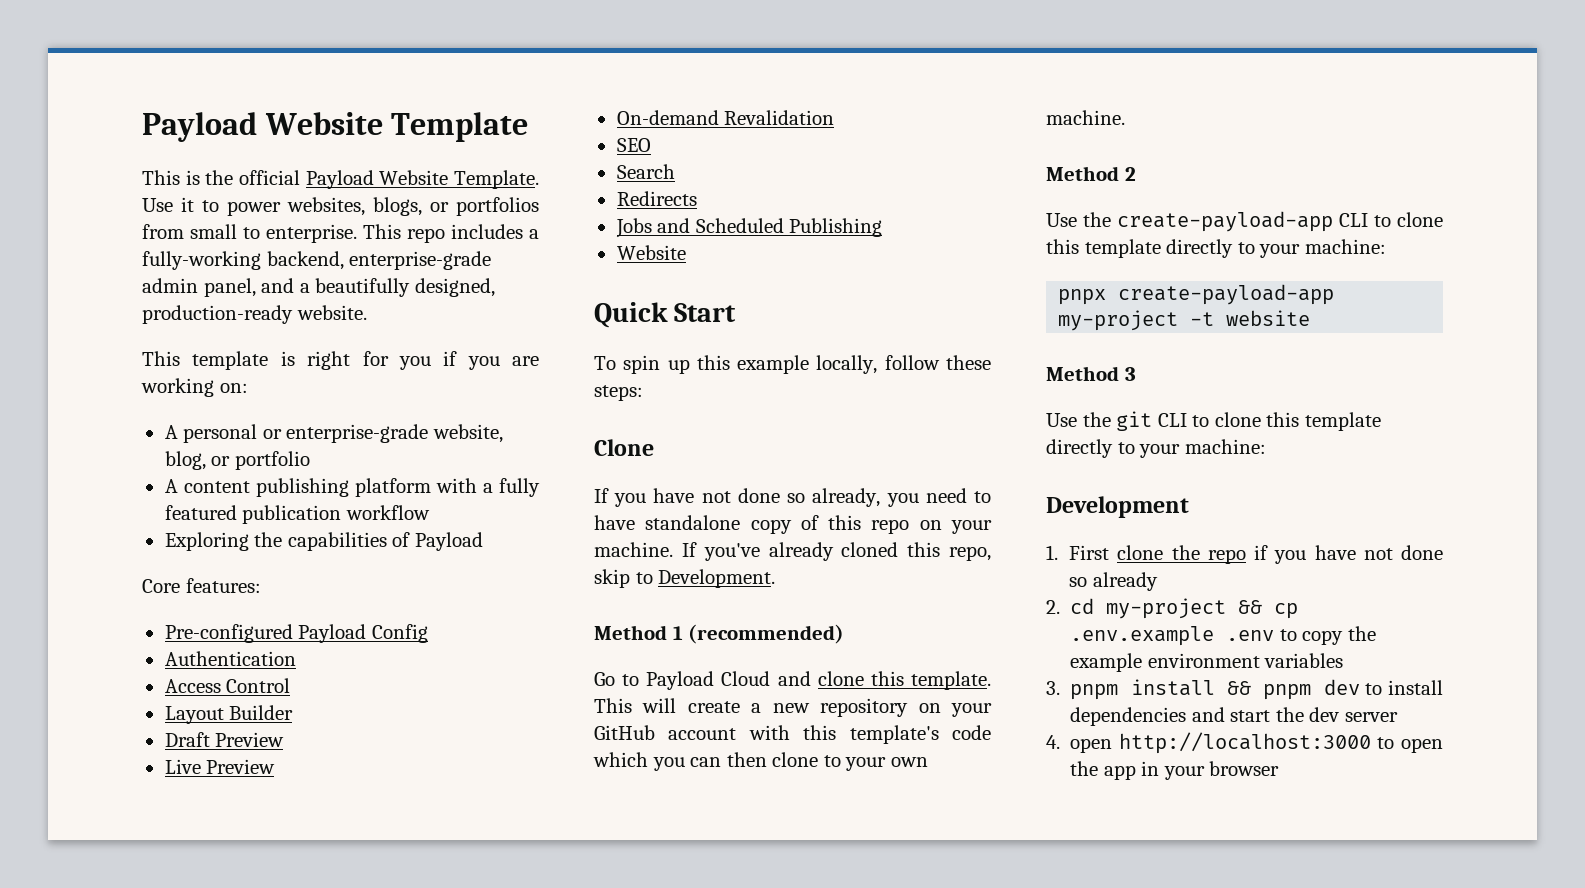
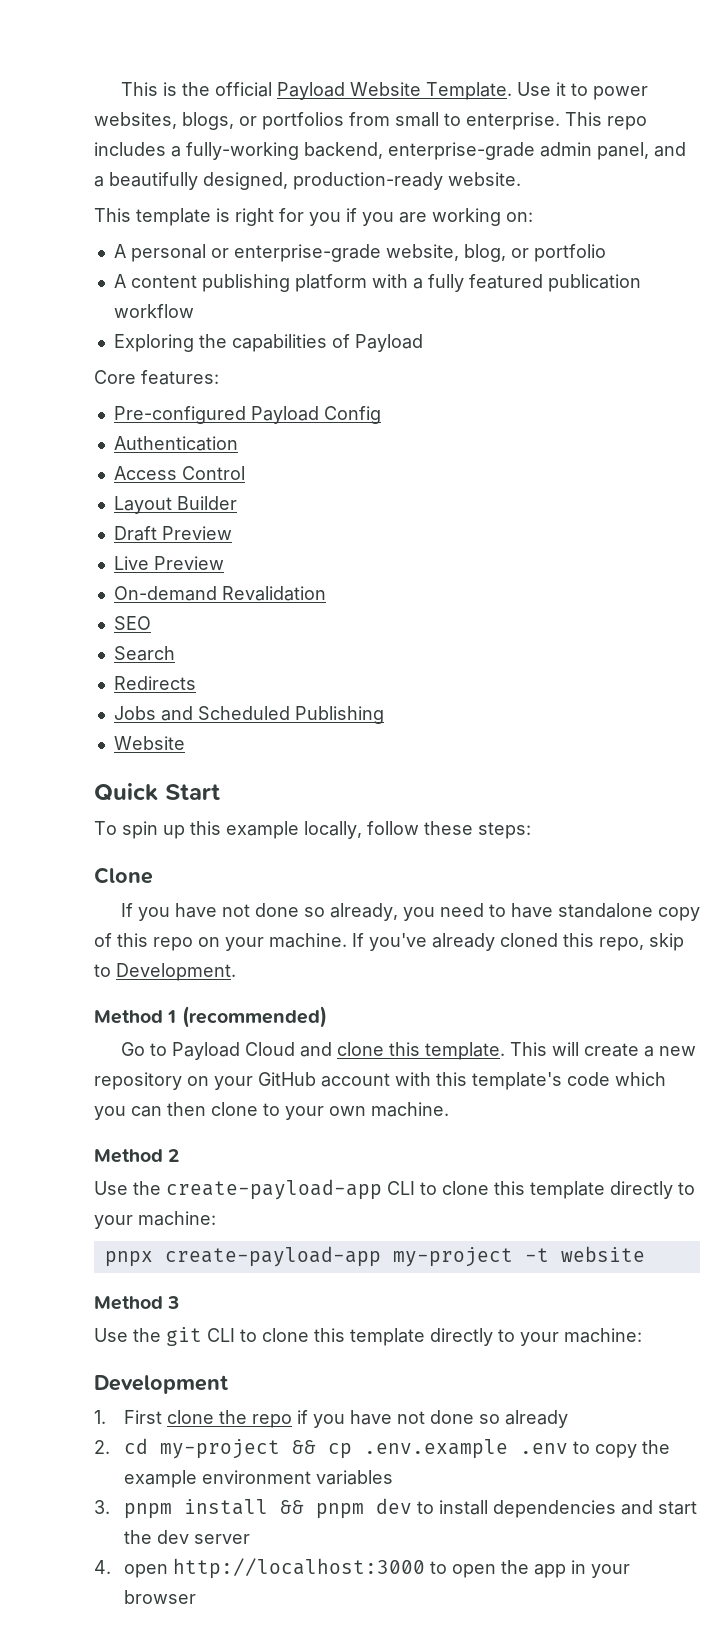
[142,112,529,142] Payload Website Template // -> (120, 89) none

